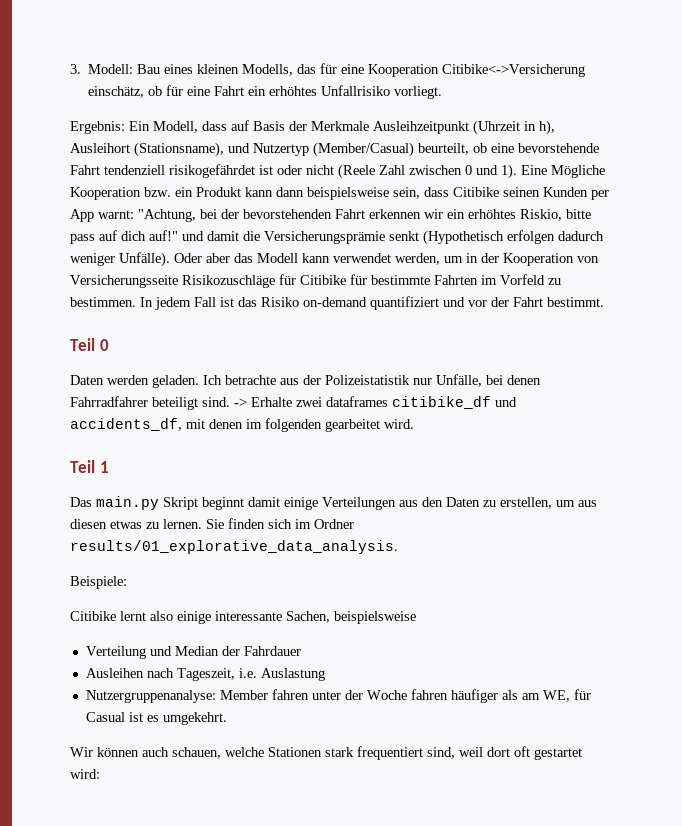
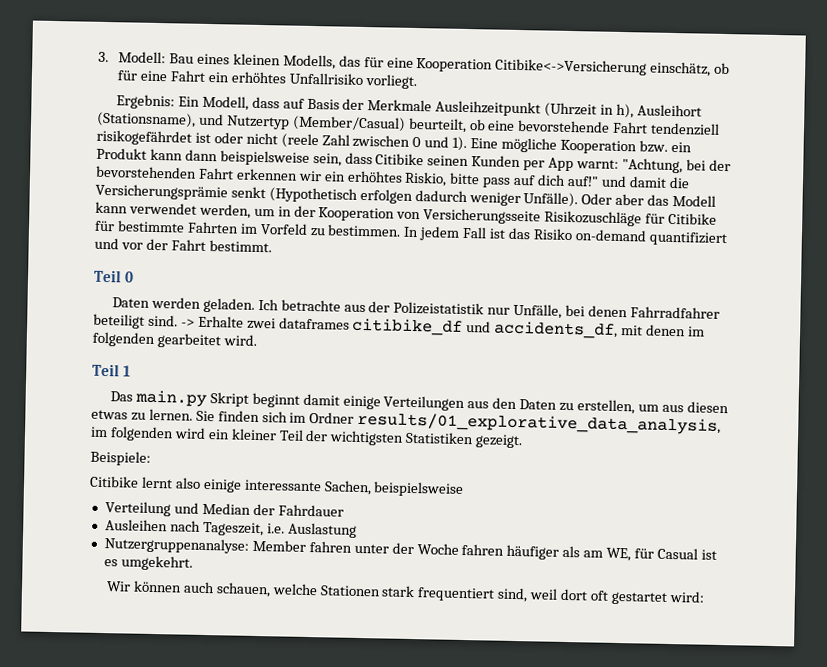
[338,164,375,179] (Reele -> [280,133,319,149] (reele
[551,165,605,178] Mögliche -> [501,137,558,153] mögliche
[70,540,398,554] results/01_explorative_data_analysis. -> [357,411,722,435] [90,426,524,449] results/01_explorative_data_analysis, im folgenden wird ein kleiner Teil der wichtigsten Statistiken gezeigt.

